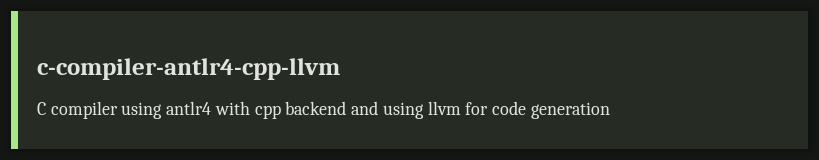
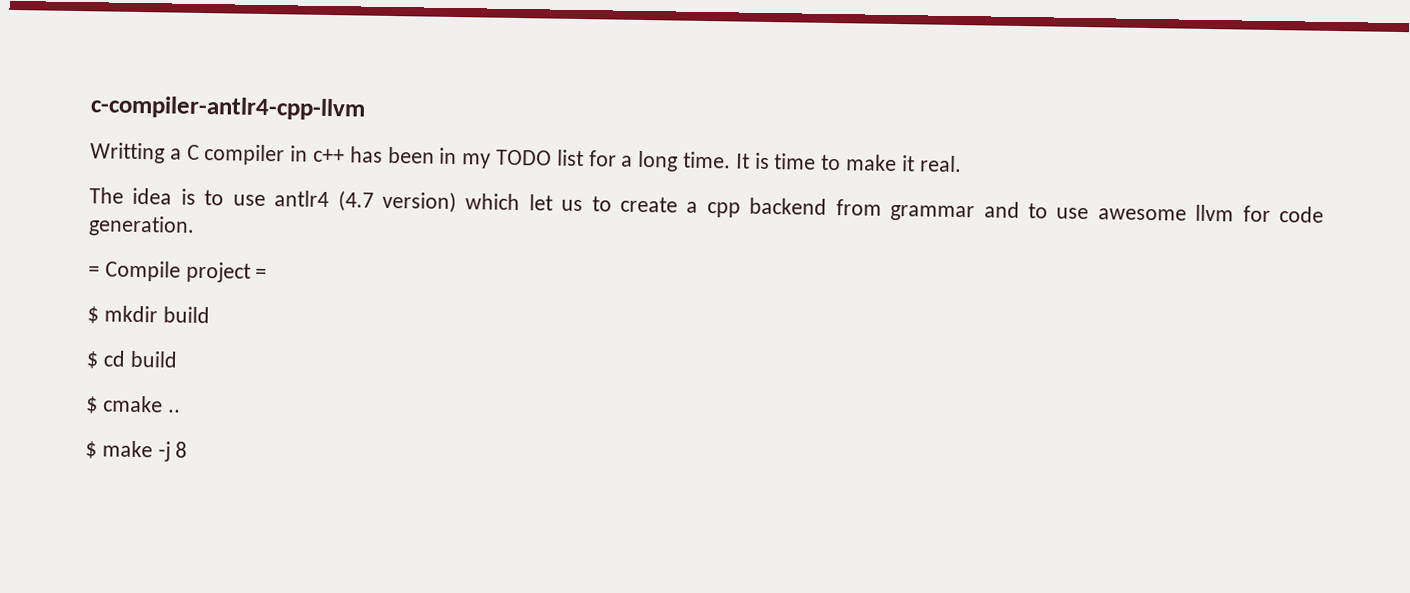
[37,101,610,119] C compiler using antlr4 with cpp backend and using llvm for code generation -> [90,142,962,173] [89,187,1324,223] [88,215,195,237] [88,260,268,283] [87,305,210,324] [86,350,178,369] [86,395,181,414] [85,440,188,462] Writting a C compiler in c++ has been in my TODO list for a long time. It is time to make it real. // The idea is to use antlr4 (4.7 version) which let us to create a cpp backend from grammar and to use awesome llvm for code generation. // = Compile project = // $ mkdir build // $ cd build // $ cmake .. // $ make -j 8

